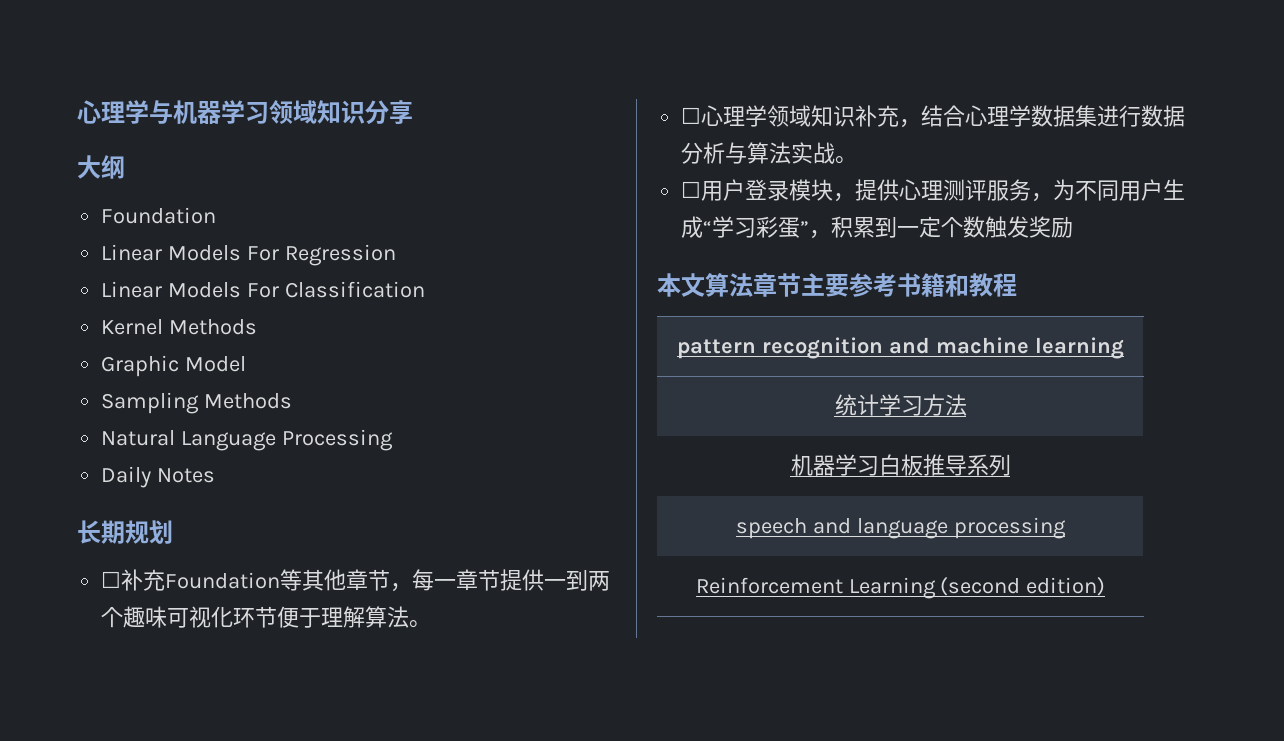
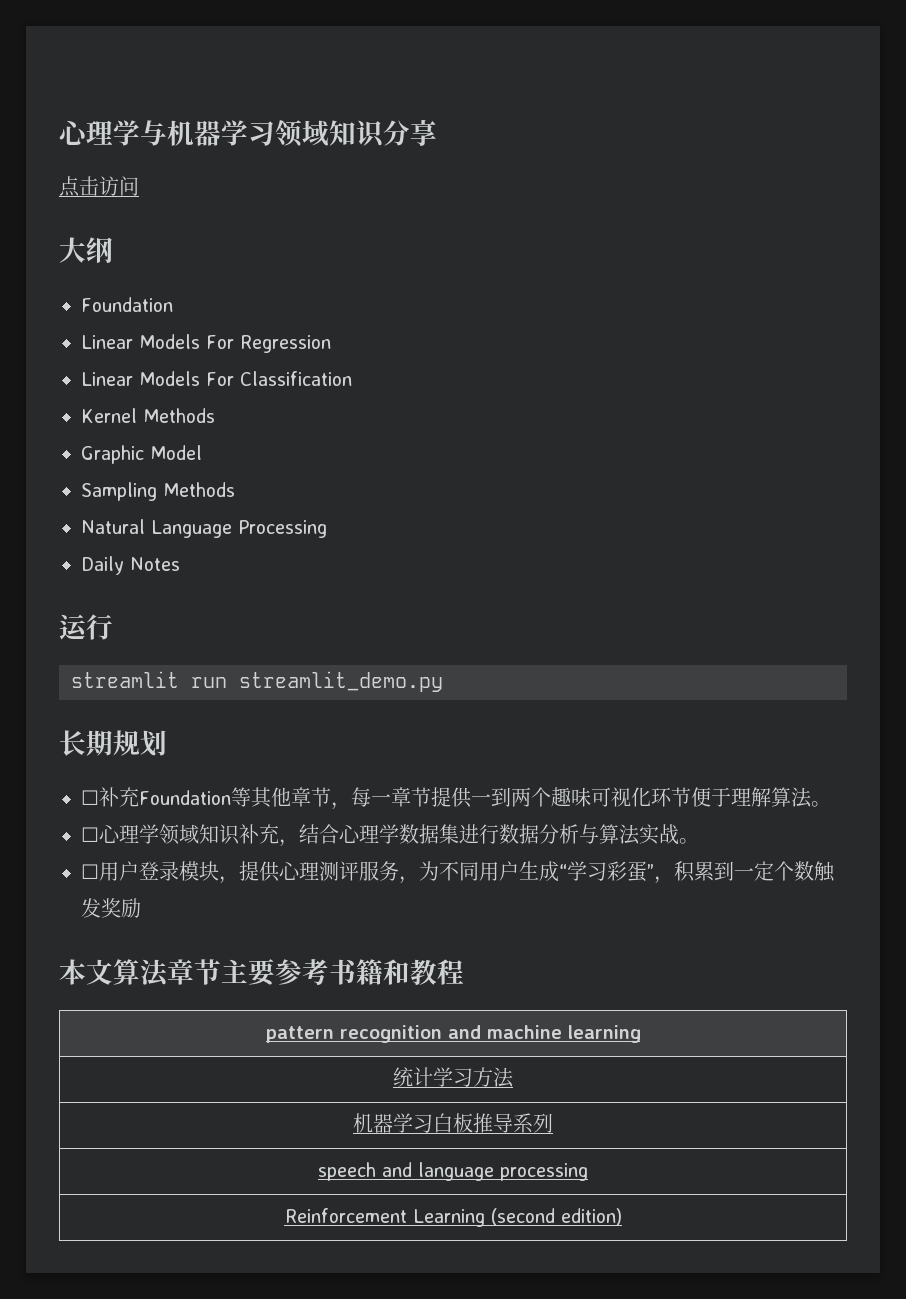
(413, 112) none -> [59,176,139,197] // 点击访问
(216, 475) none -> [59,614,113,640] [71,671,443,692] // 运行 // streamlit run streamlit_demo.py

